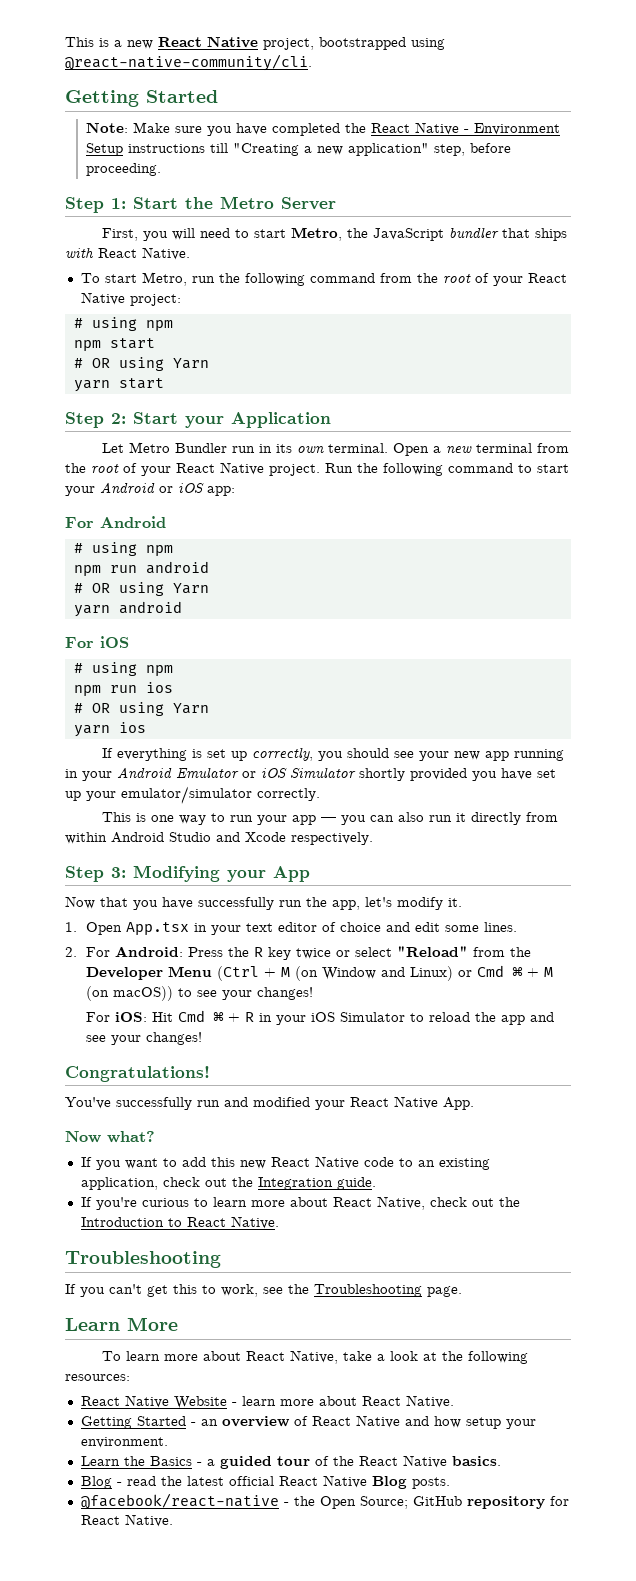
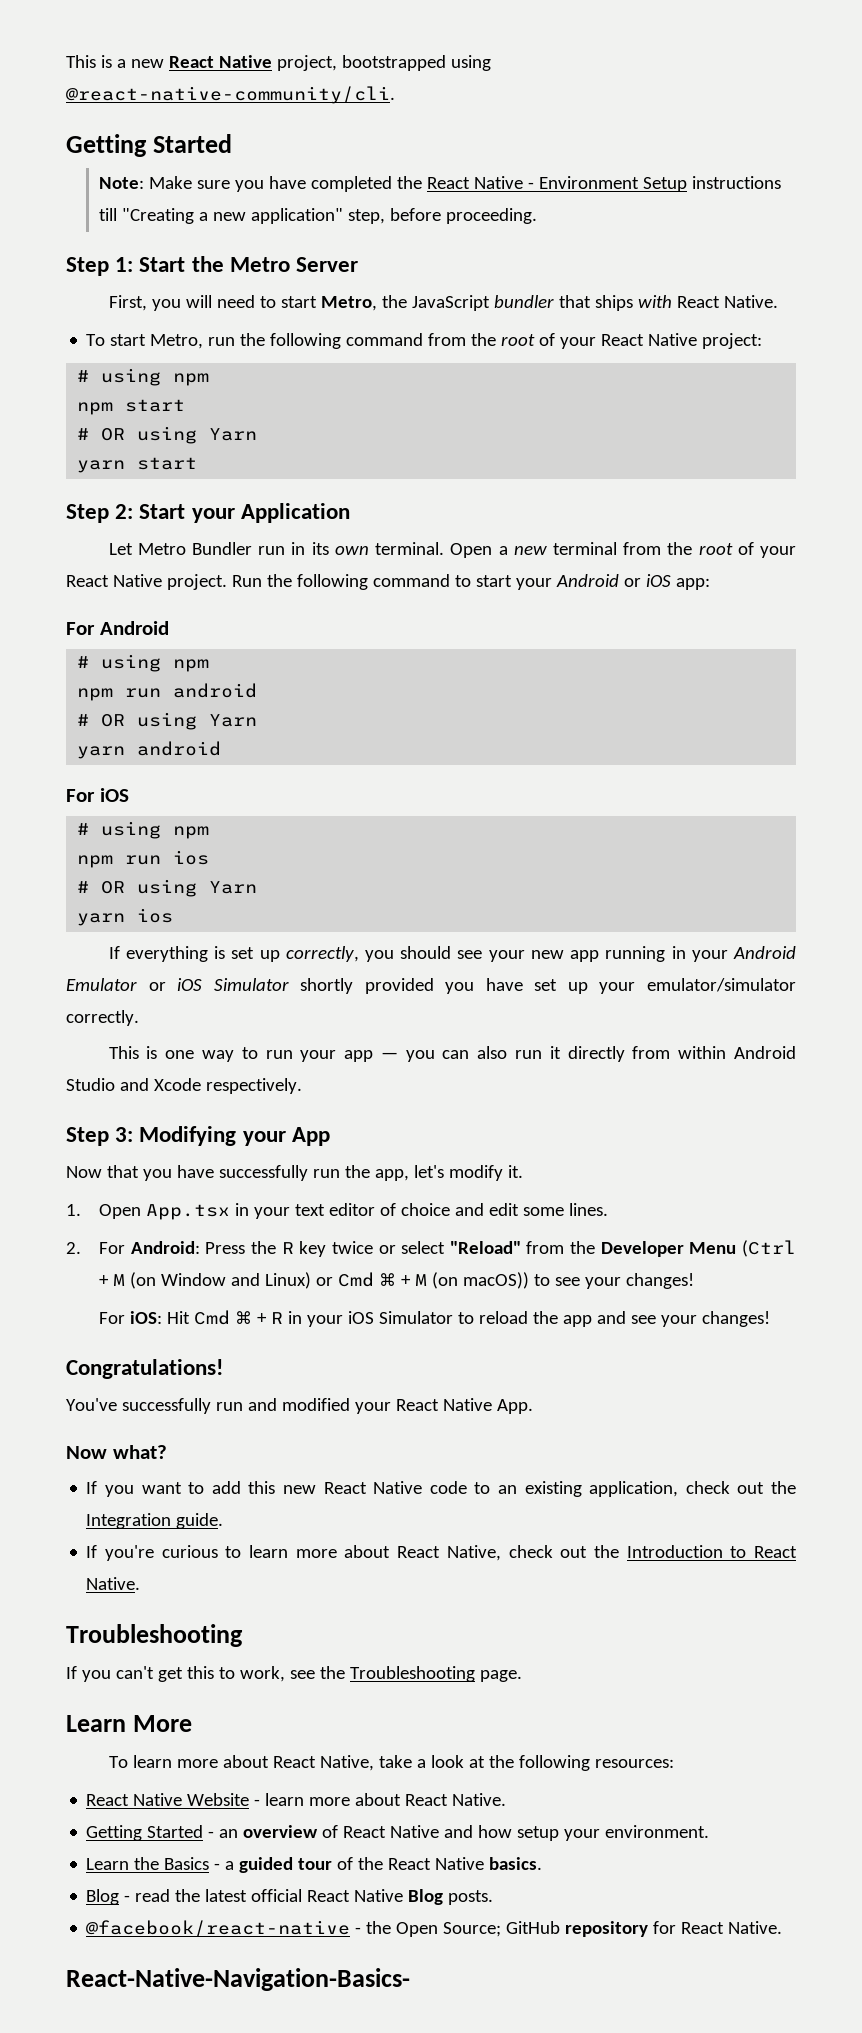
(173, 1520) none -> [66,1968,410,1991] // React-Native-Navigation-Basics-

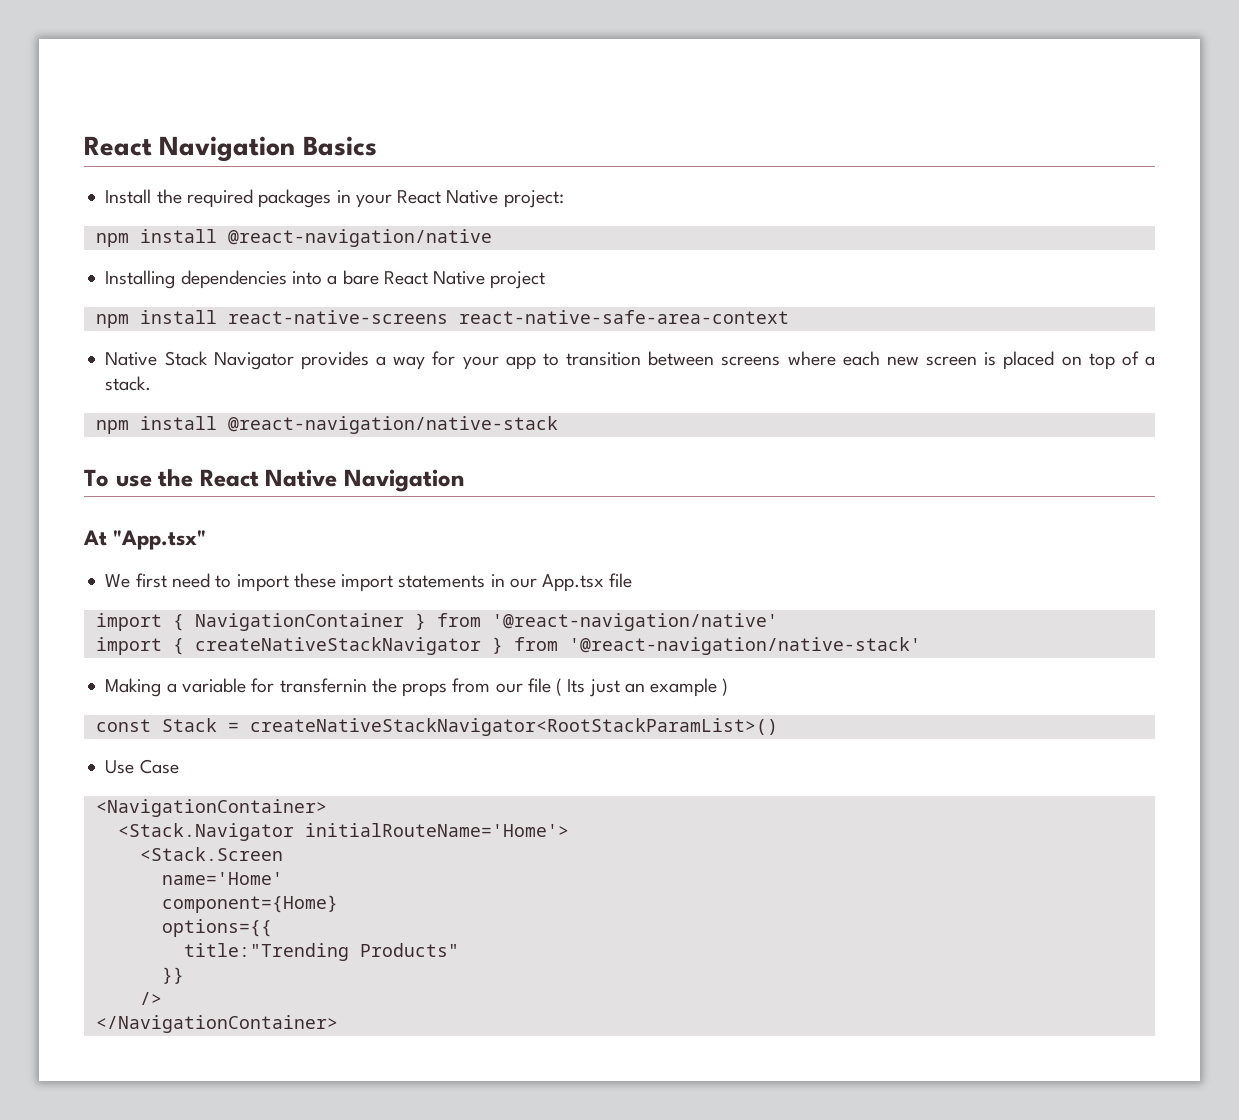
[66,55,491,71] [66,86,395,104] [66,134,233,157] [99,176,781,192] [99,208,537,224] [66,256,359,276] [108,295,778,311] [86,333,556,349] This is a new React Native project, bootstrapped using @react-native-community/cli. // Getting Started // Note: Make sure you have completed the React Native - Environment Setup instructions till "Creating a new application" step, before proceeding. // Step 1: Start the Metro Server // First, you will need to start Metro, the JavaScript bundler that ships with React Native. // To start Metro, run the following command from the root of -> [84,136,377,162] [105,189,351,208] React Navigation Basics // Install the required packages in
[77,368,210,386] [77,399,186,415] [77,426,258,444] [77,457,198,473] [66,503,350,523] [108,542,797,558] [66,574,710,590] [66,621,169,635] [77,654,210,672] [77,683,258,701] [77,712,258,730] [77,741,222,759] [66,788,129,802] [77,821,210,839] [77,850,210,868] [77,879,258,897] [77,908,174,926] [108,946,797,962] [66,978,796,994] [66,1010,139,1026] [108,1046,797,1062] [66,1078,302,1094] [66,1126,330,1146] [66,1165,523,1181] [66,1203,608,1220] [66,1240,796,1257] [99,1272,694,1289] [99,1310,770,1327] [66,1359,223,1379] [66,1398,533,1414] [66,1445,167,1459] [86,1481,796,1497] [86,1513,224,1529] [86,1545,797,1561] [86,1577,141,1590] [66,1624,243,1647] [66,1666,522,1682] [66,1715,193,1732] [108,1755,674,1771] [86,1793,507,1806] [86,1825,710,1841] [86,1857,543,1873] [86,1889,494,1905] [86,1920,783,1937] [66,1968,410,1991] # using npm // npm start // # OR using Yarn // yarn start // Step 2: Start your Application // Let Metro Bundler run in its own terminal. Open a new terminal from the root of your React Native project. Run the following command to start your Android or iOS app: // For Android // # using npm // npm run android // # OR using Yarn // yarn android // For iOS // # using npm // npm run ios // # OR using Yarn // yarn ios // If everything is set up correctly, you should see your new app running in your Android Emulator or iOS Simulator shortly provided you have set up your emulator/simulator correctly. // This is one way to run your app — you can also run it directly from within Android Studio and Xcode respectively. // Step 3: Modifying your App // Now that you have successfully run the app, let's modify it. // 1. Open App.tsx in your text editor of choice and edit some lines. // 2. For Android: Press the R key twice or select "Reload" from the Developer Menu (Ctrl + M (on Window and Linux) or Cmd ⌘ + M (on macOS)) to see your changes! // For iOS: Hit Cmd ⌘ + R in your iOS Simulator to reload the app and see your changes! // Congratulations! // You've successfully run and modified your React Native App. // Now what? // If you want to add this new React Native code to an existing application, check out the Integration guide. // If you're curious to learn more about React Native, check out the Introduction to React Native. // Troubleshooting // If you can't get this to work, see the Troubleshooting page. // Learn More // To learn more about React Native, take a look at the following resources: // React Native Website - learn more about React Native. // Getting Started - an overview of React Native and how setup your environment. // Learn the Basics - a guided tour of the React Native basics. // Blog - read the latest official React Native Blog posts. // @facebook/react-native - the Open Source; GitHub repository for React Native. // React-Native-Navigation-Basics- -> [95,229,492,247] [105,270,546,289] [95,310,789,328] [105,351,1155,370] [105,376,152,391] [95,416,558,434] [84,469,465,492] [83,530,206,550] [105,573,633,592] [95,613,778,631] [95,637,921,655] [105,678,729,697] [95,718,778,736] [105,759,179,774] [95,799,327,817] [117,823,569,841] [139,847,283,861] [161,872,283,885] [161,895,338,913] [161,919,272,937] [183,943,459,961] [161,967,184,984] [139,992,162,1005] [95,1015,338,1033] npm install @react-navigation/native // Installing dependencies into a bare React Native project // npm install react-native-screens react-native-safe-area-context // Native Stack Navigator provides a way for your app to transition between screens where each new screen is placed on top of a stack. // npm install @react-navigation/native-stack // To use the React Native Navigation // At "App.tsx" // We first need to import these import statements in our App.tsx file // import { NavigationContainer } from '@react-navigation/native' // import { createNativeStackNavigator } from '@react-navigation/native-stack' // Making a variable for transfernin the props from our file ( Its just an example ) // const Stack = createNativeStackNavigator<RootStackParamList>() // Use Case // <NavigationContainer> // <Stack.Navigator initialRouteName='Home'> // <Stack.Screen // name='Home' // component={Home} // options={{ // title:"Trending Products" // }} // /> // </NavigationContainer>

